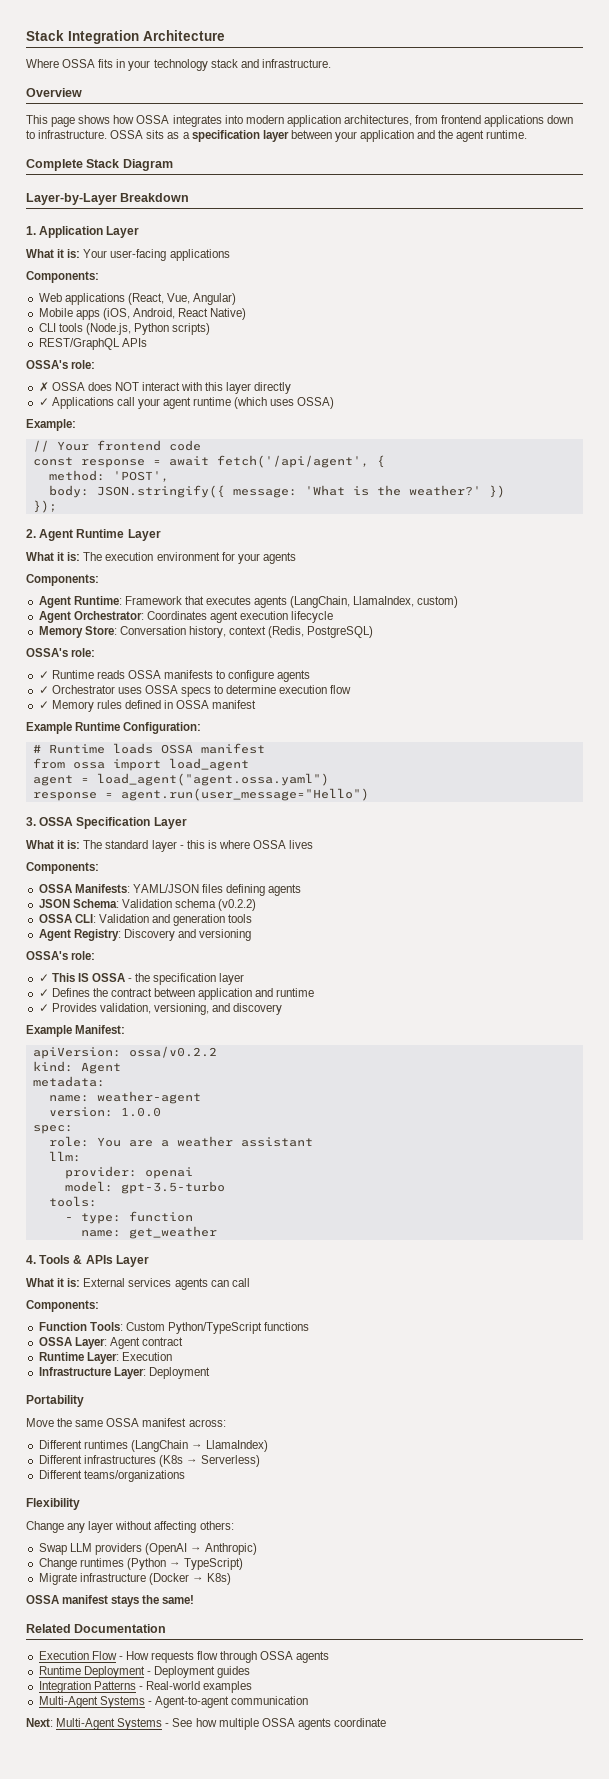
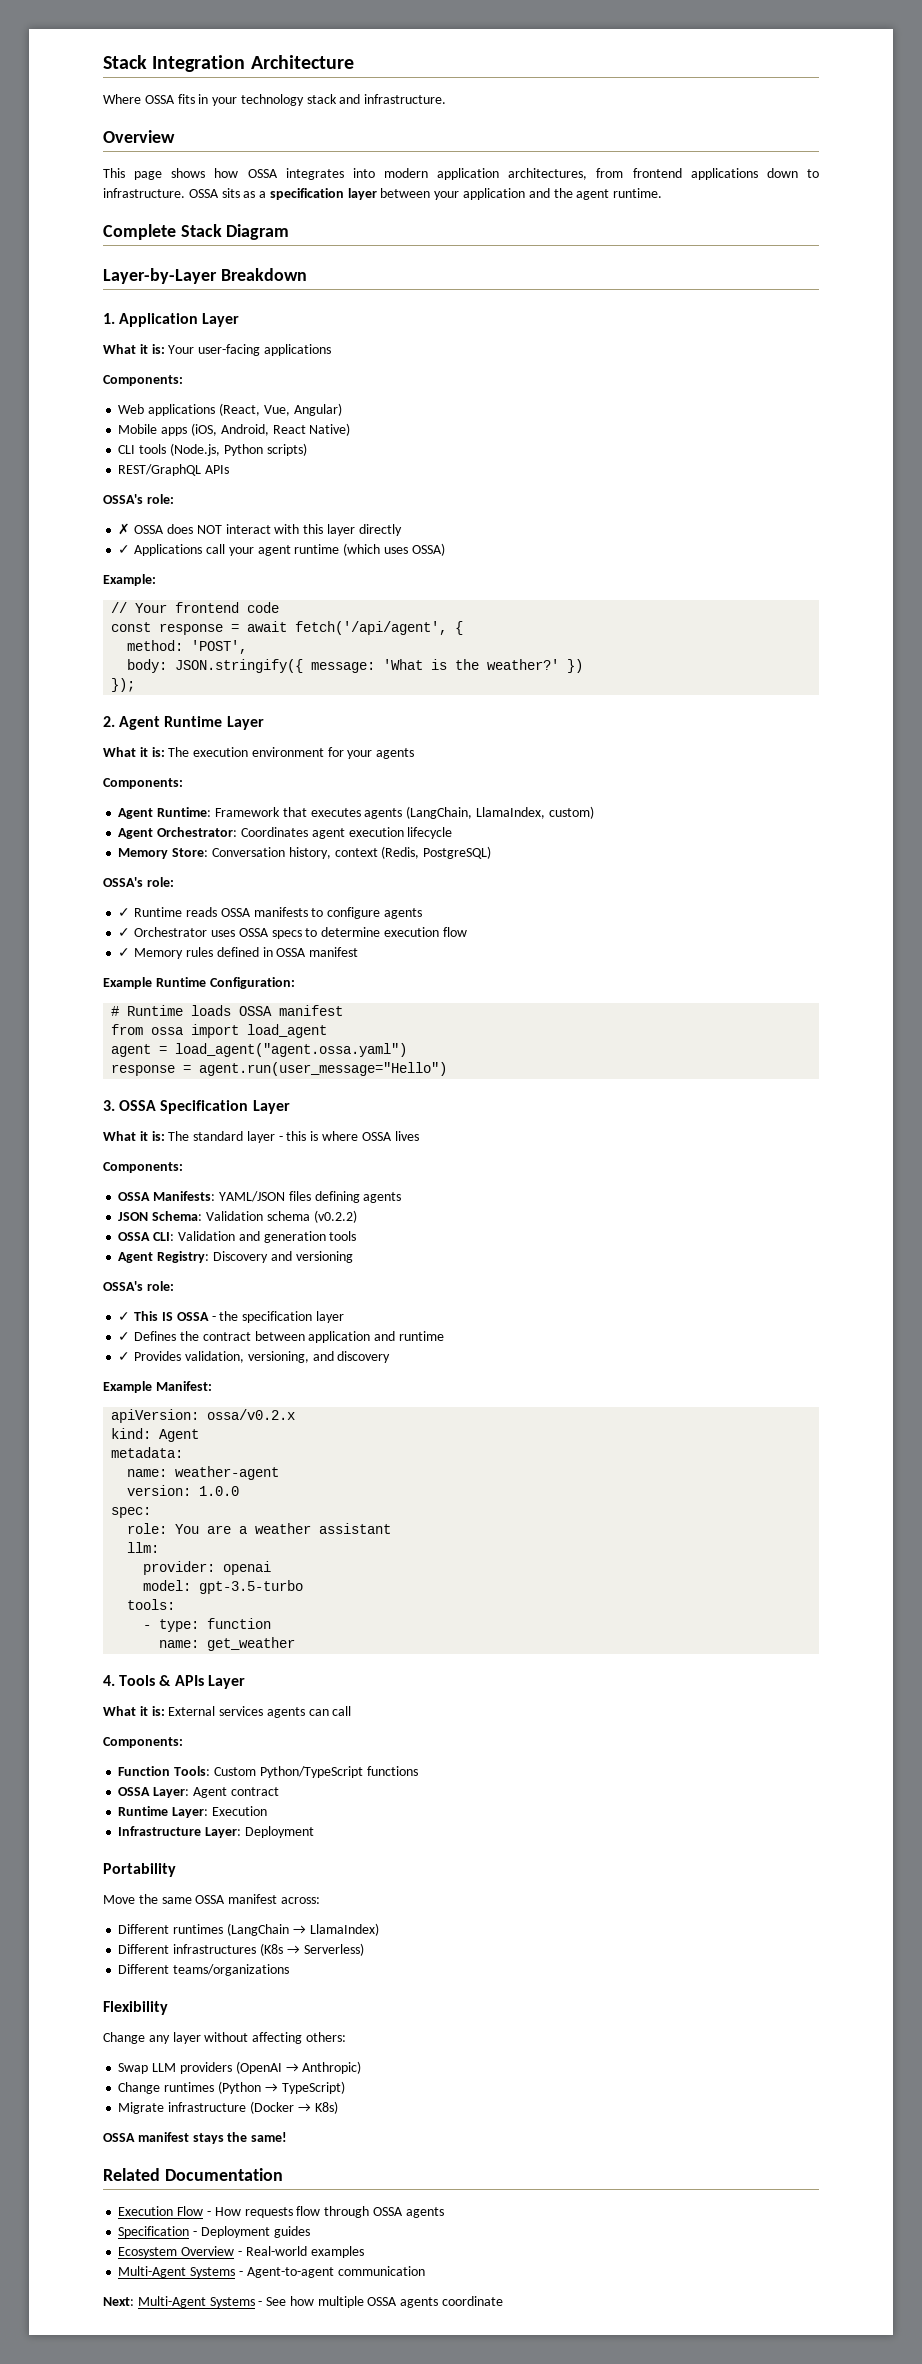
[128,1046,217,1058] ossa/v0.2.2 -> [207,1409,296,1420] ossa/v0.2.x
[38,1666,145,1678] Runtime Deployment -> [118,2226,190,2238] Specification
[38,1681,136,1693] Integration Patterns -> [118,2246,235,2258] Ecosystem Overview

